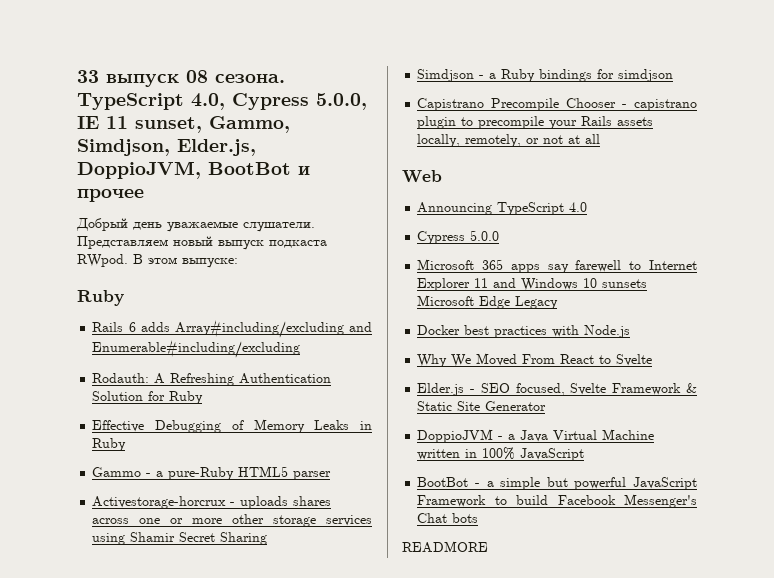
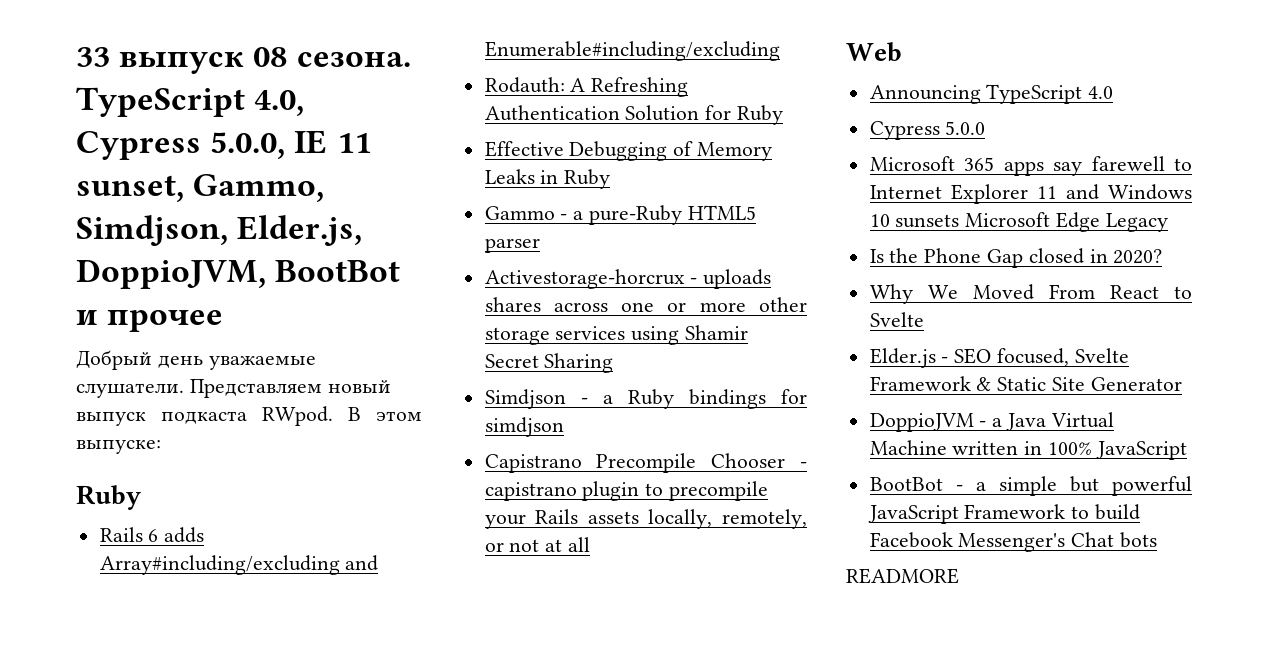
[417,325,631,338] Docker best practices with Node.js -> [869,248,1163,268] Is the Phone Gap closed in 2020?

